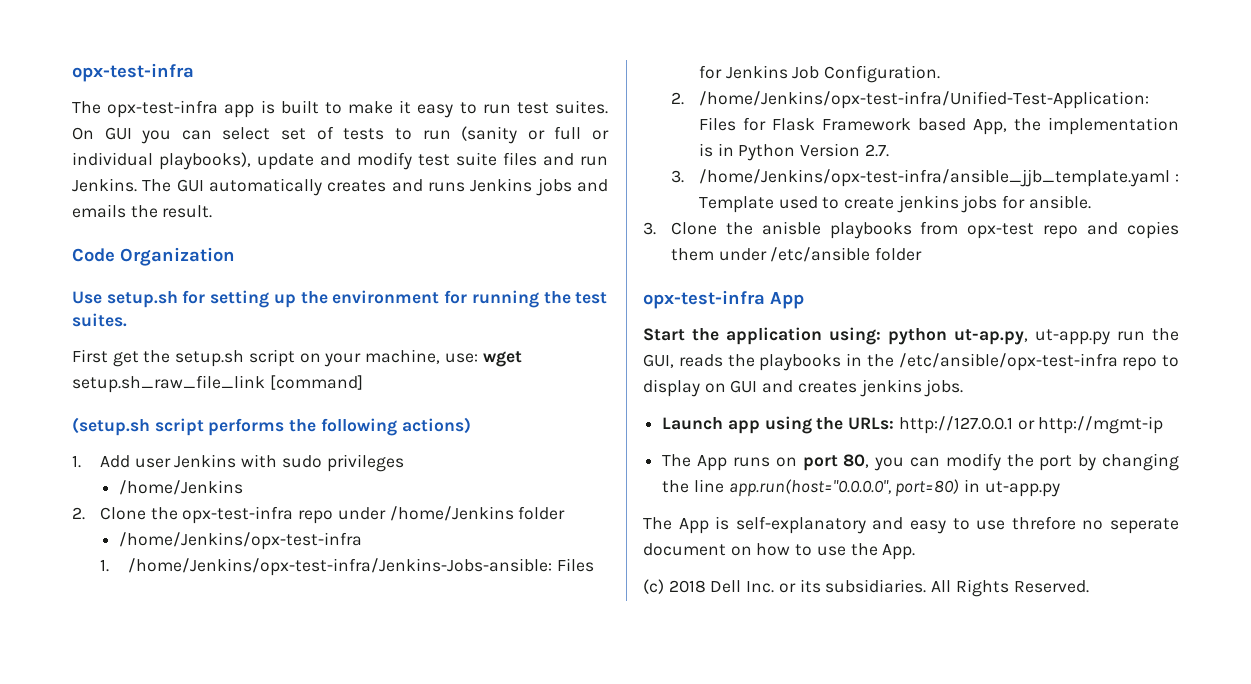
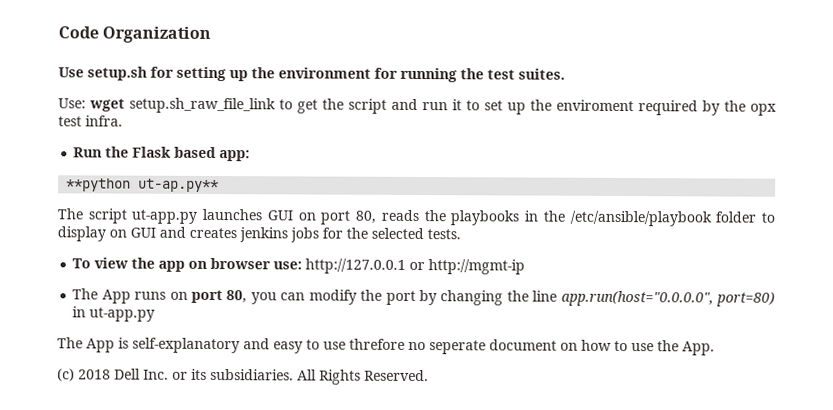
[72,63,194,82] [72,100,608,118] [72,126,610,144] [72,152,608,170] [72,178,608,196] [72,204,213,218] opx-test-infra // The opx-test-infra app is built to make it easy to run test suites. On GUI you can select set of tests to run (sanity or full or individual playbooks), update and modify test suite files and run Jenkins. The GUI automatically creates and runs Jenkins jobs and emails the result. // -> (58, 32) none
[72,349,522,367] [72,375,363,393] [72,417,471,436] [72,454,404,472] [119,480,244,495] [72,506,566,524] [119,532,363,550] [99,558,594,576] [698,65,940,83] [670,91,1149,109] [698,117,1179,135] [698,143,889,161] [670,169,1179,187] [698,195,1091,213] [643,221,1179,239] [670,247,923,262] [643,290,804,309] [643,327,1179,345] [643,354,674,368] First get the setup.sh script on your machine, use: wget setup.sh_raw_file_link [command] // (setup.sh script performs the following actions) // 1. Add user Jenkins with sudo privileges // /home/Jenkins // 2. Clone the opx-test-infra repo under /home/Jenkins folder // /home/Jenkins/opx-test-infra // 1. /home/Jenkins/opx-test-infra/Jenkins-Jobs-ansible: Files for Jenkins Job Configuration. // 2. /home/Jenkins/opx-test-infra/Unified-Test-Application: Files for Flask Framework based App, the implementation is in Python Version 2.7. // 3. /home/Jenkins/opx-test-infra/ansible_jjb_template.yaml : Template used to create jenkins jobs for ansible. // 3. Clone the anisble playbooks from opx-test repo and copies them under /etc/ansible folder // opx-test-infra App // Start the application using: python ut-ap.py, ut-app.py run the GUI, -> [58,97,777,116] [58,115,123,127] [73,146,251,162] [66,178,220,193] [57,208,377,225] Use: wget setup.sh_raw_file_link to get the script and run it to set up the enviroment required by the opx test infra. // Run the Flask based app: // **python ut-ap.py** // The script ut-app.py launches GUI on port 80,
[898,353,1158,371] /etc/ansible/opx-test-infra repo -> [569,210,757,227] /etc/ansible/playbook folder
[924,379,964,397] [662,416,895,434] jobs. // Launch app using the URLs: -> [290,227,461,243] [72,257,303,272] jobs for the selected tests. // To view the app on browser use:

